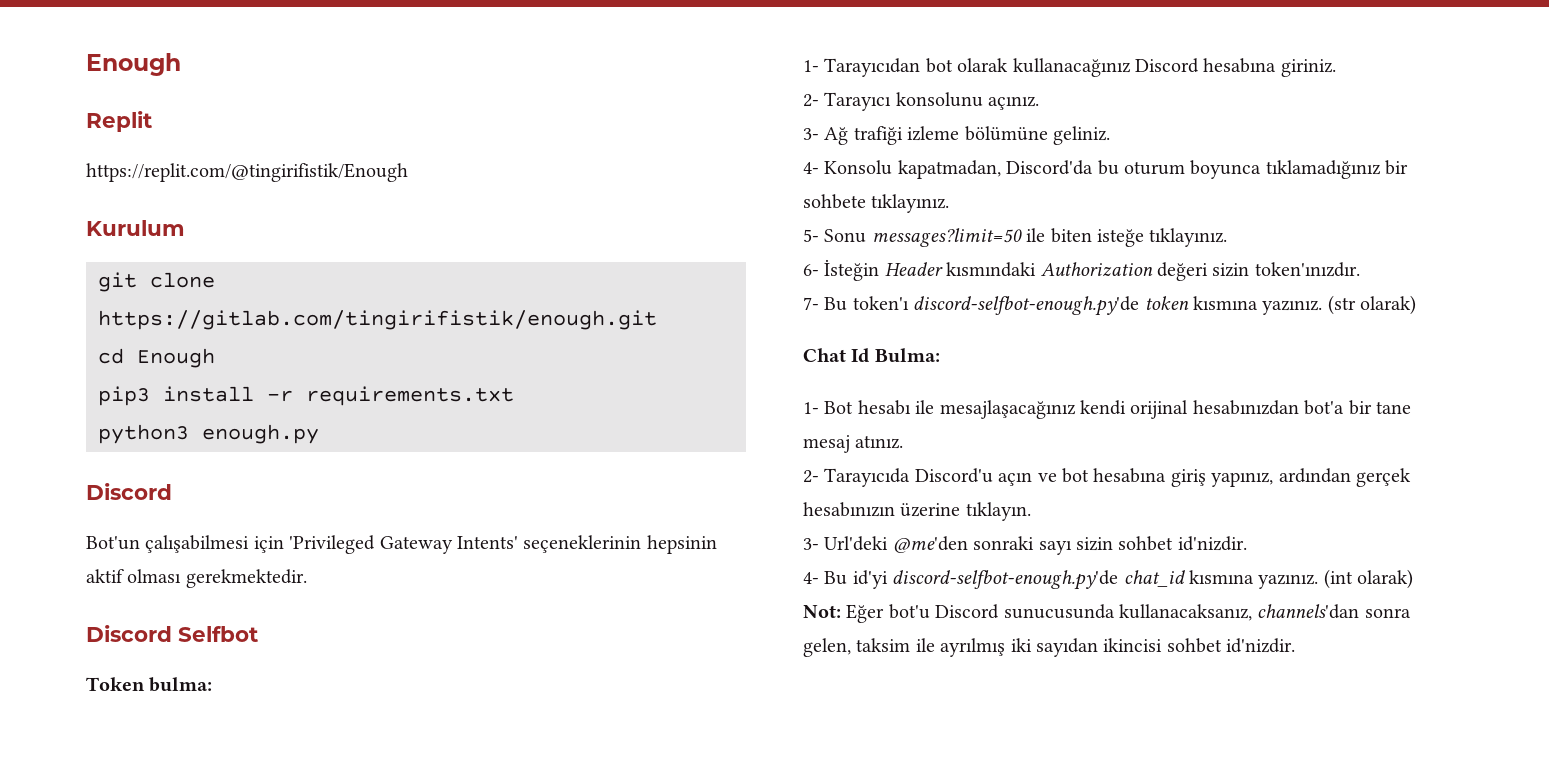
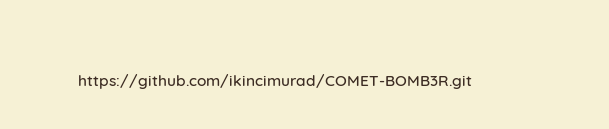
[86,53,181,76] [86,111,152,132] [86,163,408,182] [86,220,185,236] [98,272,215,292] [98,310,657,330] [98,348,215,368] [98,386,514,406] [98,424,319,444] [86,483,172,500] [86,535,717,554] [86,569,307,588] [86,625,258,642] [86,677,213,692] [803,58,1336,77] [803,92,1040,111] [803,126,1110,145] [803,160,1409,179] [803,194,950,213] [803,228,1228,247] [803,259,1360,281] [803,295,1417,316] [803,348,940,363] [803,400,1411,419] [803,435,904,453] [803,468,1411,487] [803,502,1031,521] [803,536,1247,555] [803,569,1414,590] [803,604,1411,623] [803,638,1296,657] Enough // Replit // https://replit.com/@tingirifistik/Enough // Kurulum // git clone https://gitlab.com/tingirifistik/enough.git // cd Enough // pip3 install -r requirements.txt // python3 enough.py // Discord // Bot'un çalışabilmesi için 'Privileged Gateway Intents' seçeneklerinin hepsinin aktif olması gerekmektedir. // Discord Selfbot // Token bulma: // 1- Tarayıcıdan bot olarak kullanacağınız Discord hesabına giriniz. // 2- Tarayıcı konsolunu açınız. // 3- Ağ trafiği izleme bölümüne geliniz. // 4- Konsolu kapatmadan, Discord'da bu oturum boyunca tıklamadığınız bir sohbete tıklayınız. // 5- Sonu messages?limit=50 ile biten isteğe tıklayınız. // 6- İsteğin Header kısmındaki Authorization değeri sizin token'ınızdır. // 7- Bu token'ı discord-selfbot-enough.py'de token kısmına yazınız. (str olarak) // Chat Id Bulma: // 1- Bot hesabı ile mesajlaşacağınız kendi orijinal hesabınızdan bot'a bir tane mesaj atınız. // 2- Tarayıcıda Discord'u açın ve bot hesabına giriş yapınız, ardından gerçek hesabınızın üzerine tıklayın. // 3- Url'deki @me'den sonraki sayı sizin sohbet id'nizdir. // 4- Bu id'yi discord-selfbot-enough.py'de chat_id kısmına yazınız. (int olarak) // Not: Eğer bot'u Discord sunucusunda kullanacaksanız, channels'dan sonra gelen, taksim ile ayrılmış iki sayıdan ikincisi sohbet id'nizdir. -> [78,74,472,89] https://github.com/ikincimurad/COMET-BOMB3R.git

